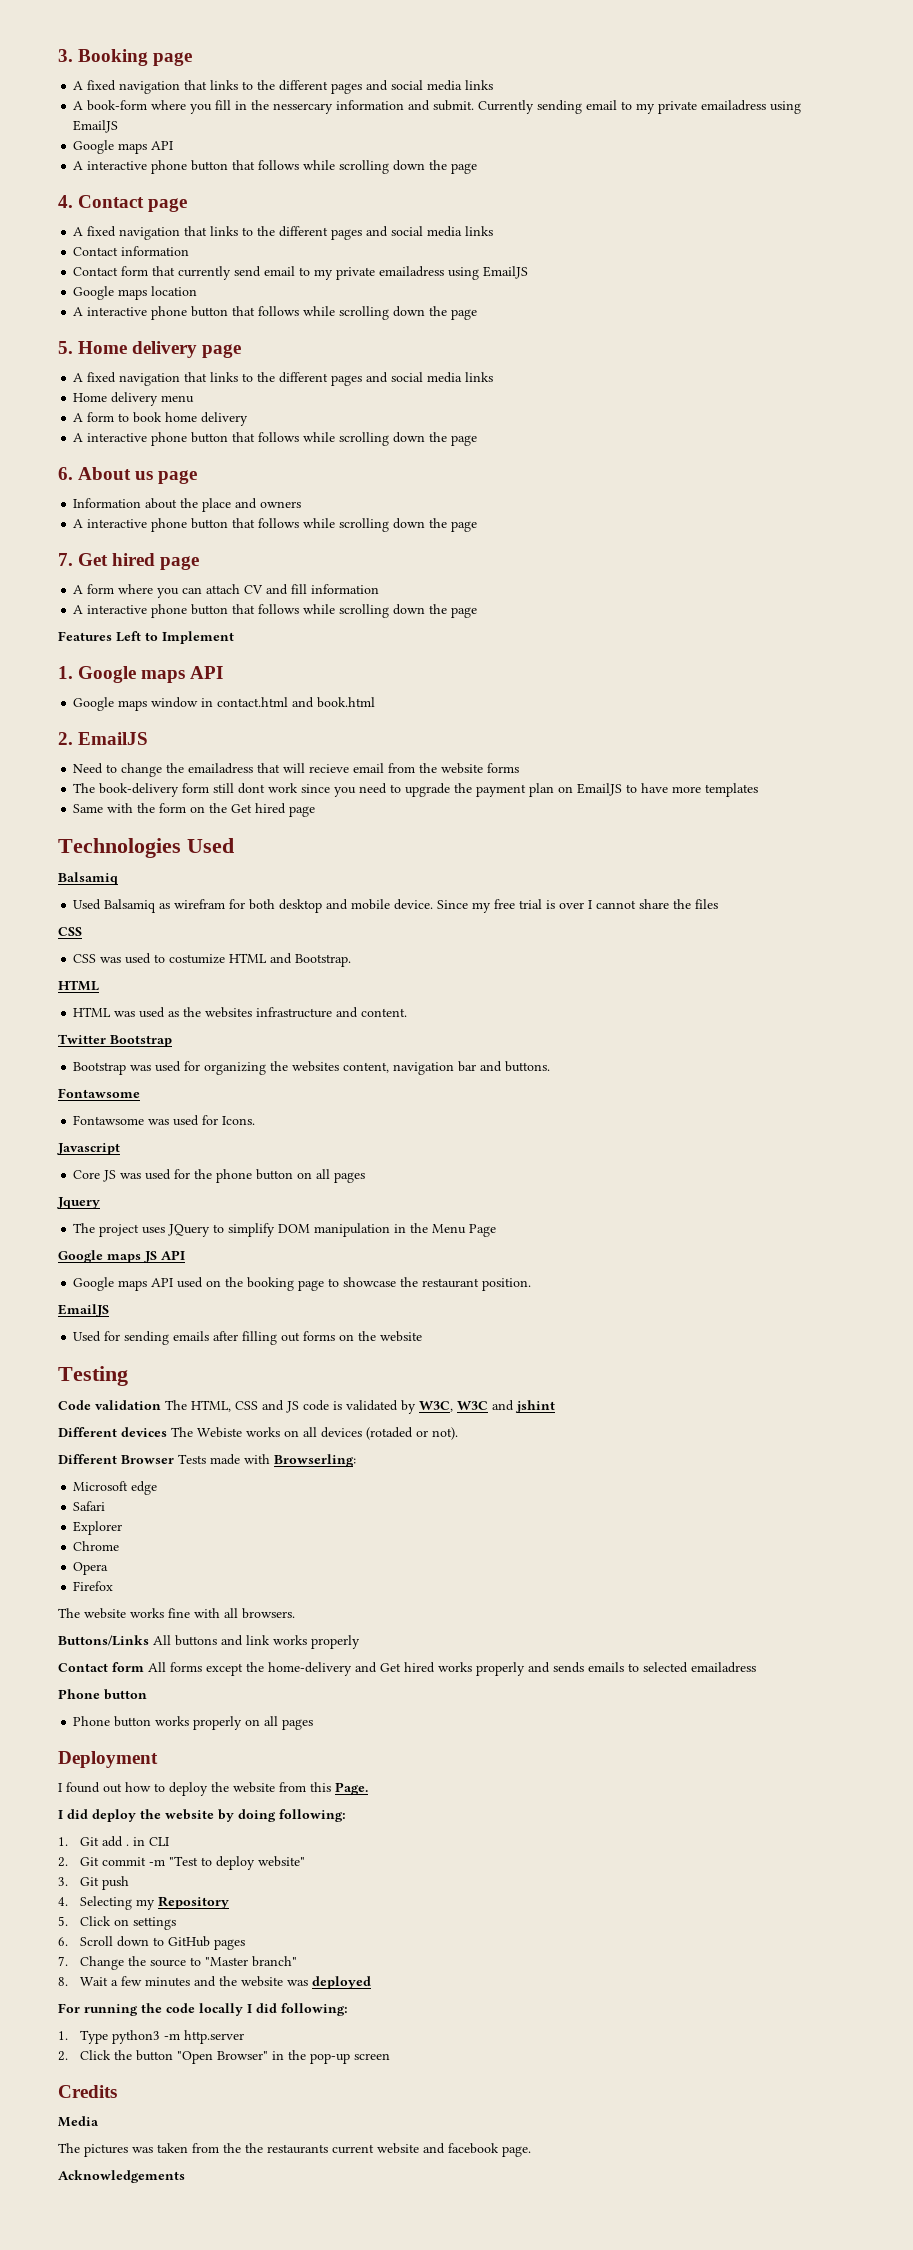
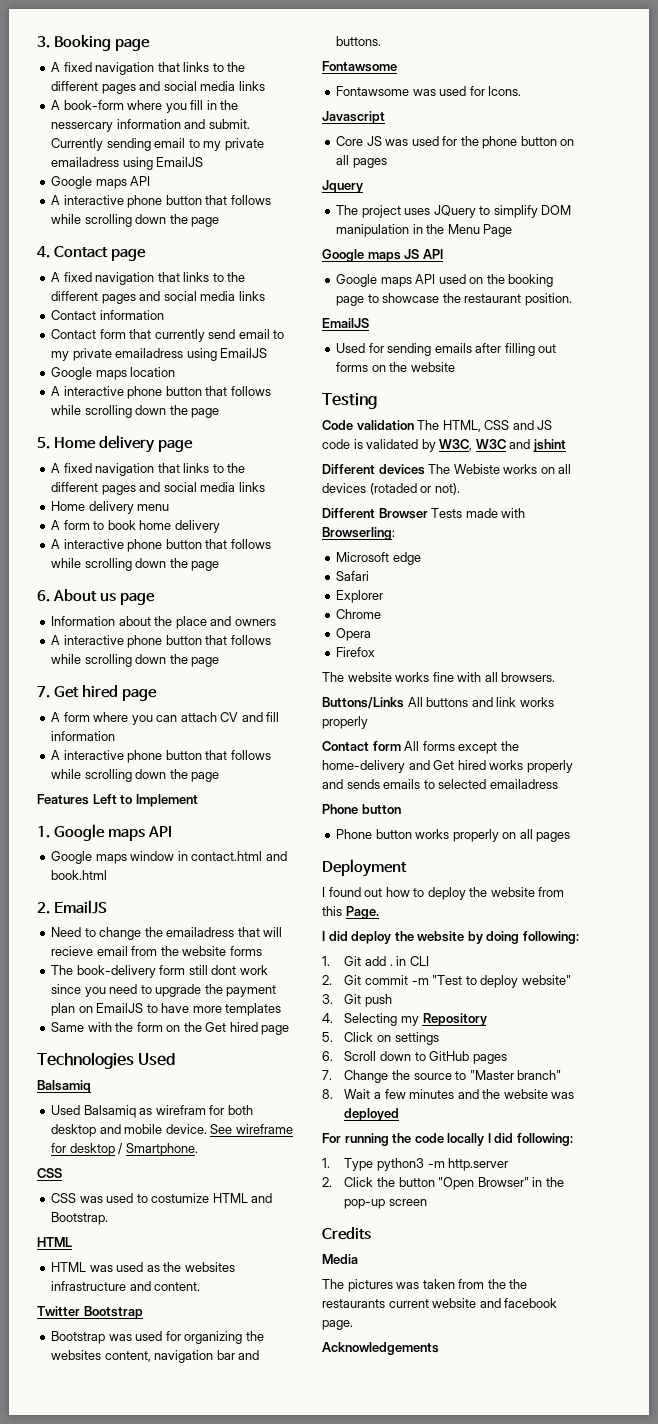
[437,899,719,913] Since my free trial is over I cannot share the files -> [210,1124,293,1134] [51,1143,198,1156] See wireframe for desktop / Smartphone.

